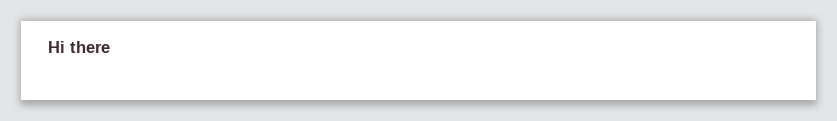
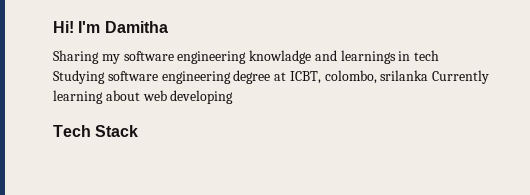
[48,41,110,53] Hi there -> [53,21,168,33] [53,50,440,64] [53,70,490,84] [53,90,234,104] [53,125,139,137] Hi! I'm Damitha // Sharing my software engineering knowladge and learnings in tech // Studying software engineering degree at ICBT, colombo, srilanka Currently learning about web developing // Tech Stack

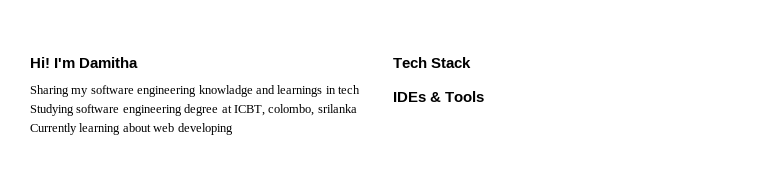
(429, 75) none -> (357, 108) //
(139, 131) none -> [393,91,485,102] // IDEs & Tools

